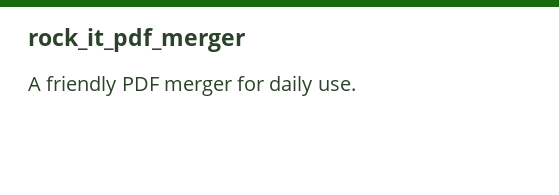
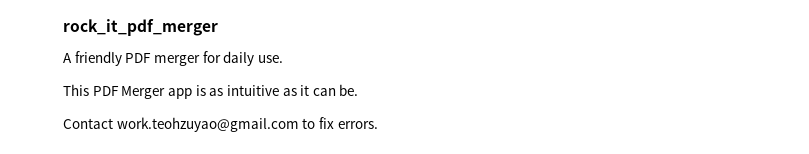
(356, 85) none -> [63,84,359,99] [63,117,378,132] // This PDF Merger app is as intuitive as it can be. // Contact work.teohzuyao@gmail.com to fix errors.

